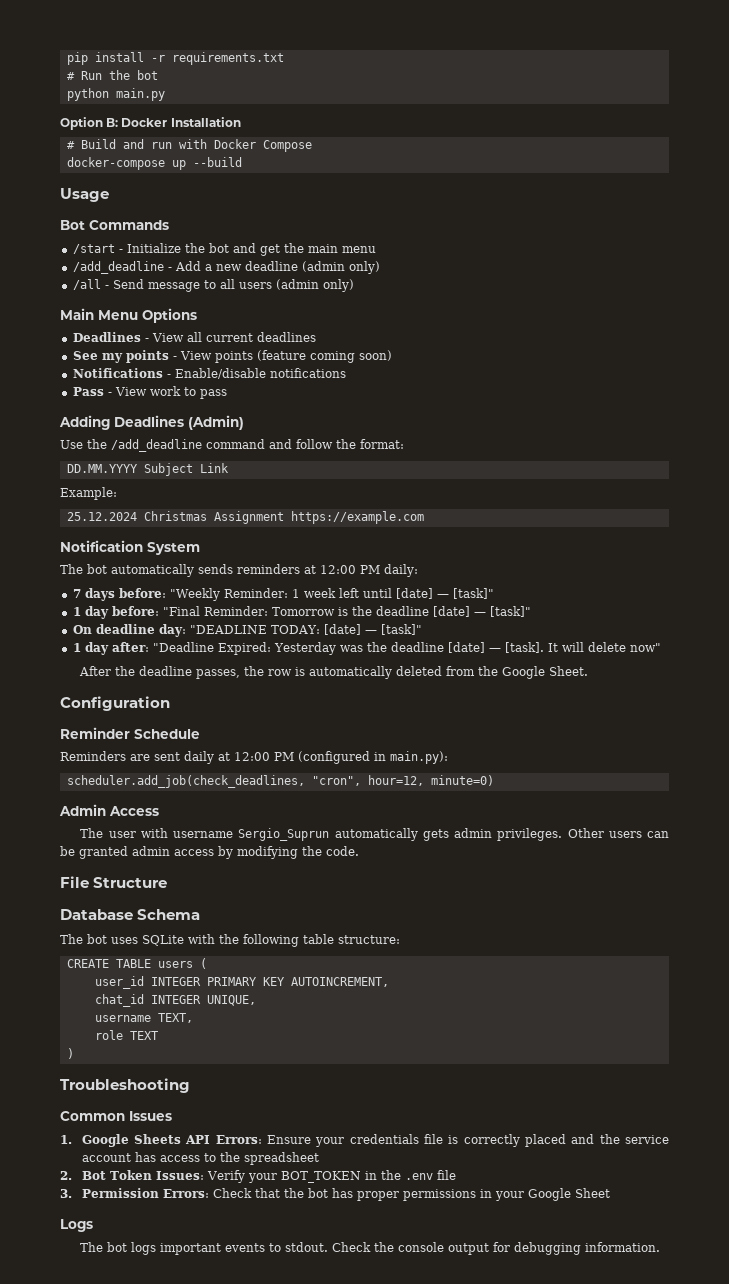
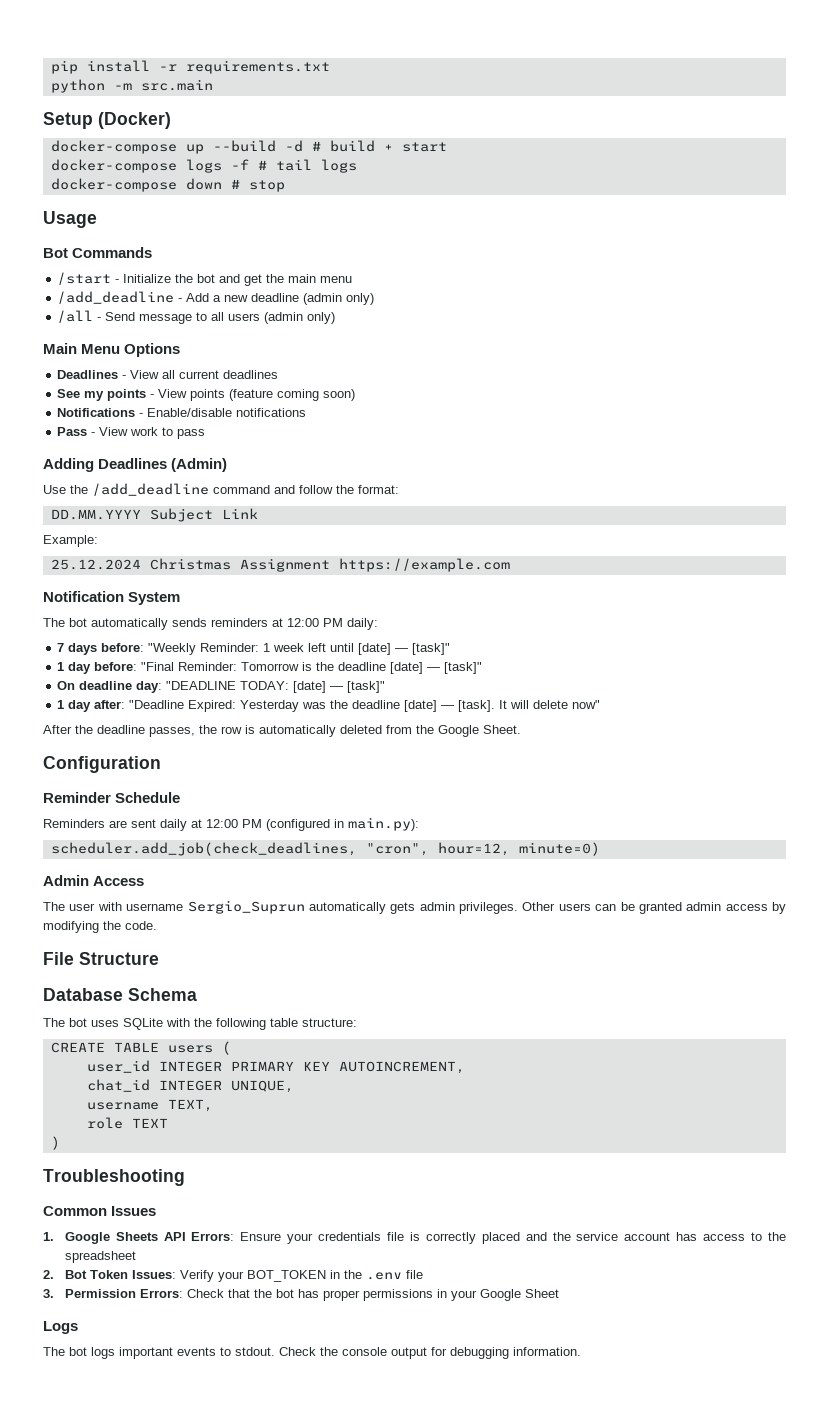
[66,70,158,80] [66,88,165,101] [60,117,241,130] [66,139,312,152] [66,157,242,170] # Run the bot // python main.py // Option B: Docker Installation // # Build and run with Docker Compose // docker-compose up --build -> [50,79,213,93] [43,112,171,129] [50,140,447,154] [50,159,357,173] [50,178,285,192] python -m src.main // Setup (Docker) // docker-compose up --build -d # build + start // docker-compose logs -f # tail logs // docker-compose down # stop

